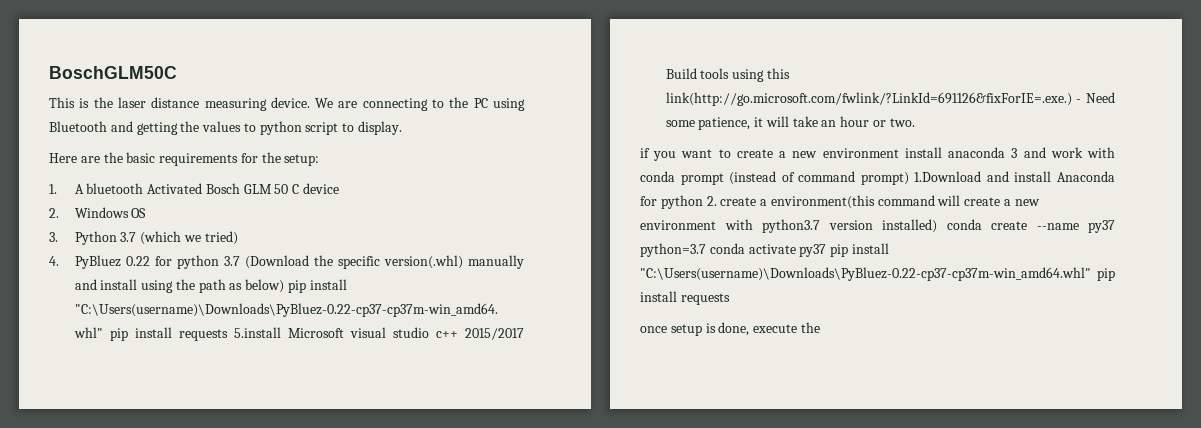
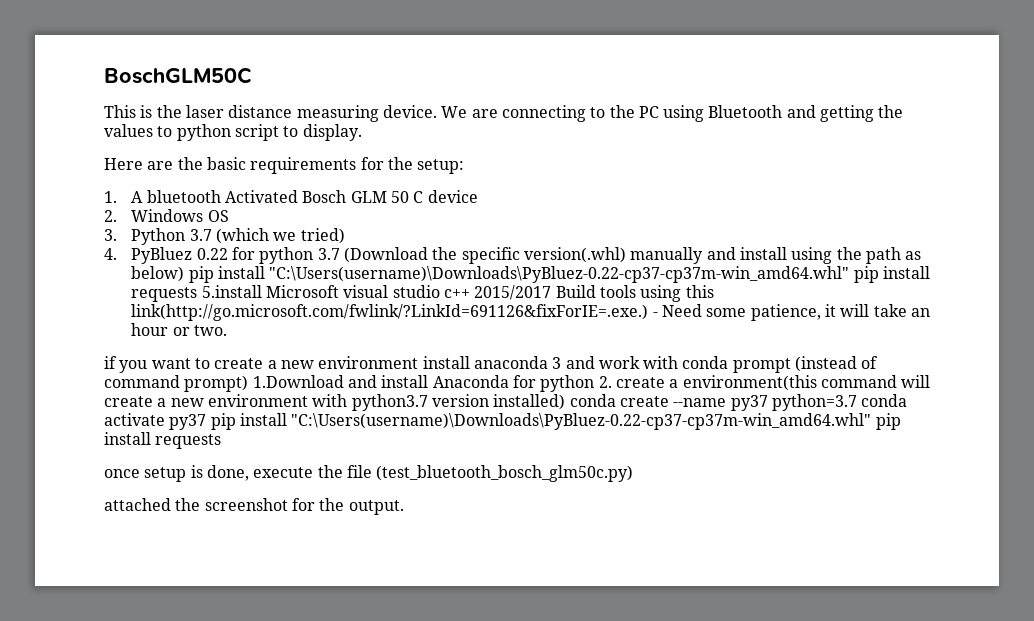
(820, 327) none -> [346,465,634,482] [104,498,404,515] file (test_bluetooth_bosch_glm50c.py) // attached the screenshot for the output.

